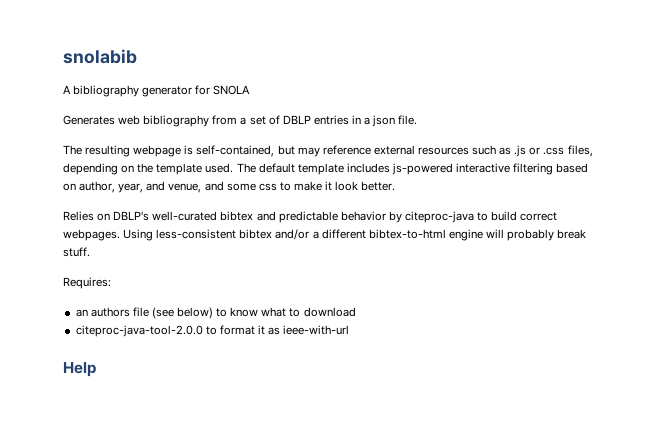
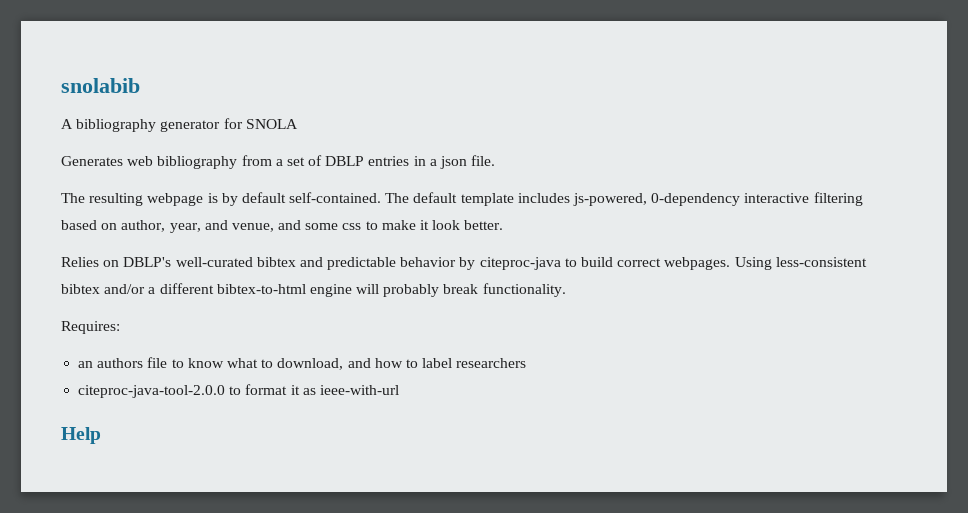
[196,145,593,157] [63,163,234,175] self-contained, but may reference external resources such as .js or .css files, depending on the template used. -> [221,192,382,206] by default self-contained.
[391,163,453,175] js-powered -> [573,193,741,206] js-powered, 0-dependency
[63,247,90,257] stuff. -> [482,283,566,297] functionality.
[151,307,214,319] (see below) -> (168, 362) none
[303,307,356,317] download -> [277,358,527,370] download, and how to label researchers

